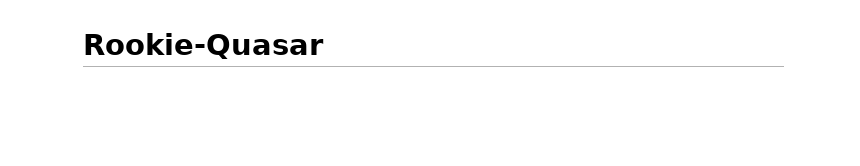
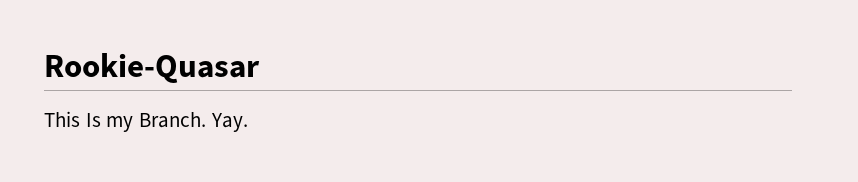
(324, 46) none -> [44,111,248,132] // This Is my Branch. Yay.

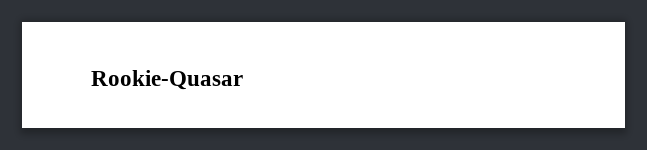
[44,111,248,132] // This Is my Branch. Yay. -> (243, 80) none

